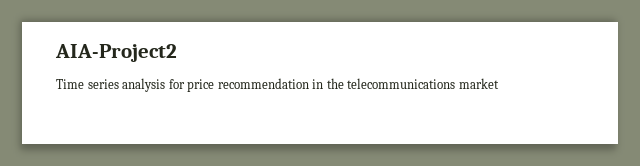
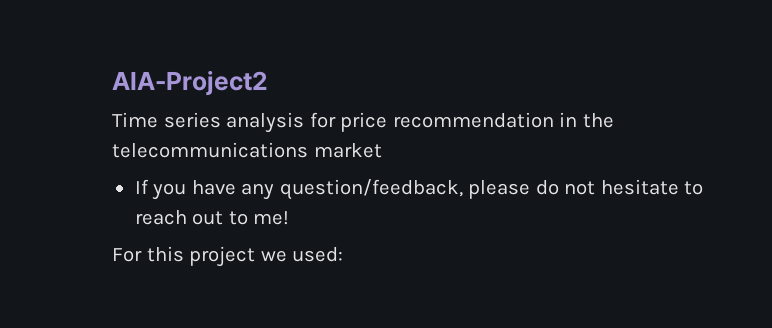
(499, 83) none -> [134,179,704,200] [134,210,290,225] [112,246,344,267] // If you have any question/feedback, please do not hesitate to reach out to me! // For this project we used:

